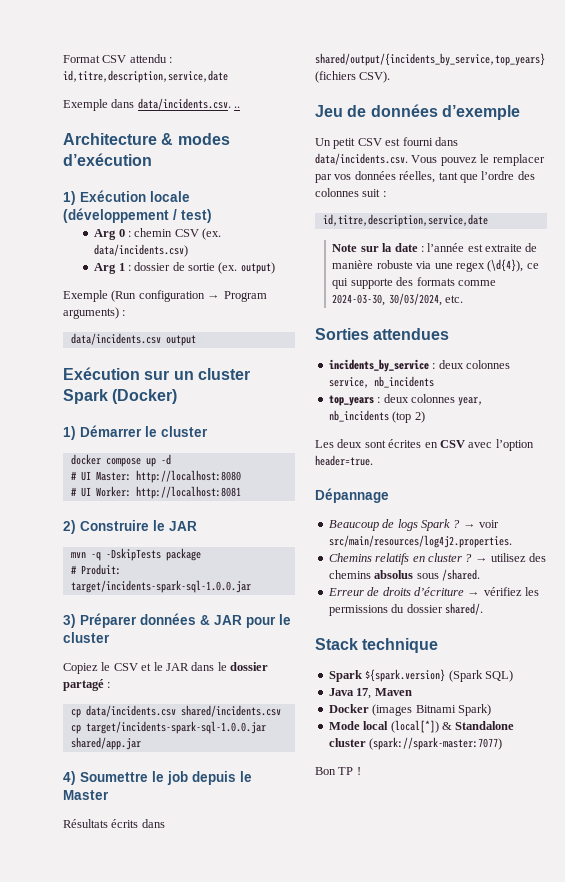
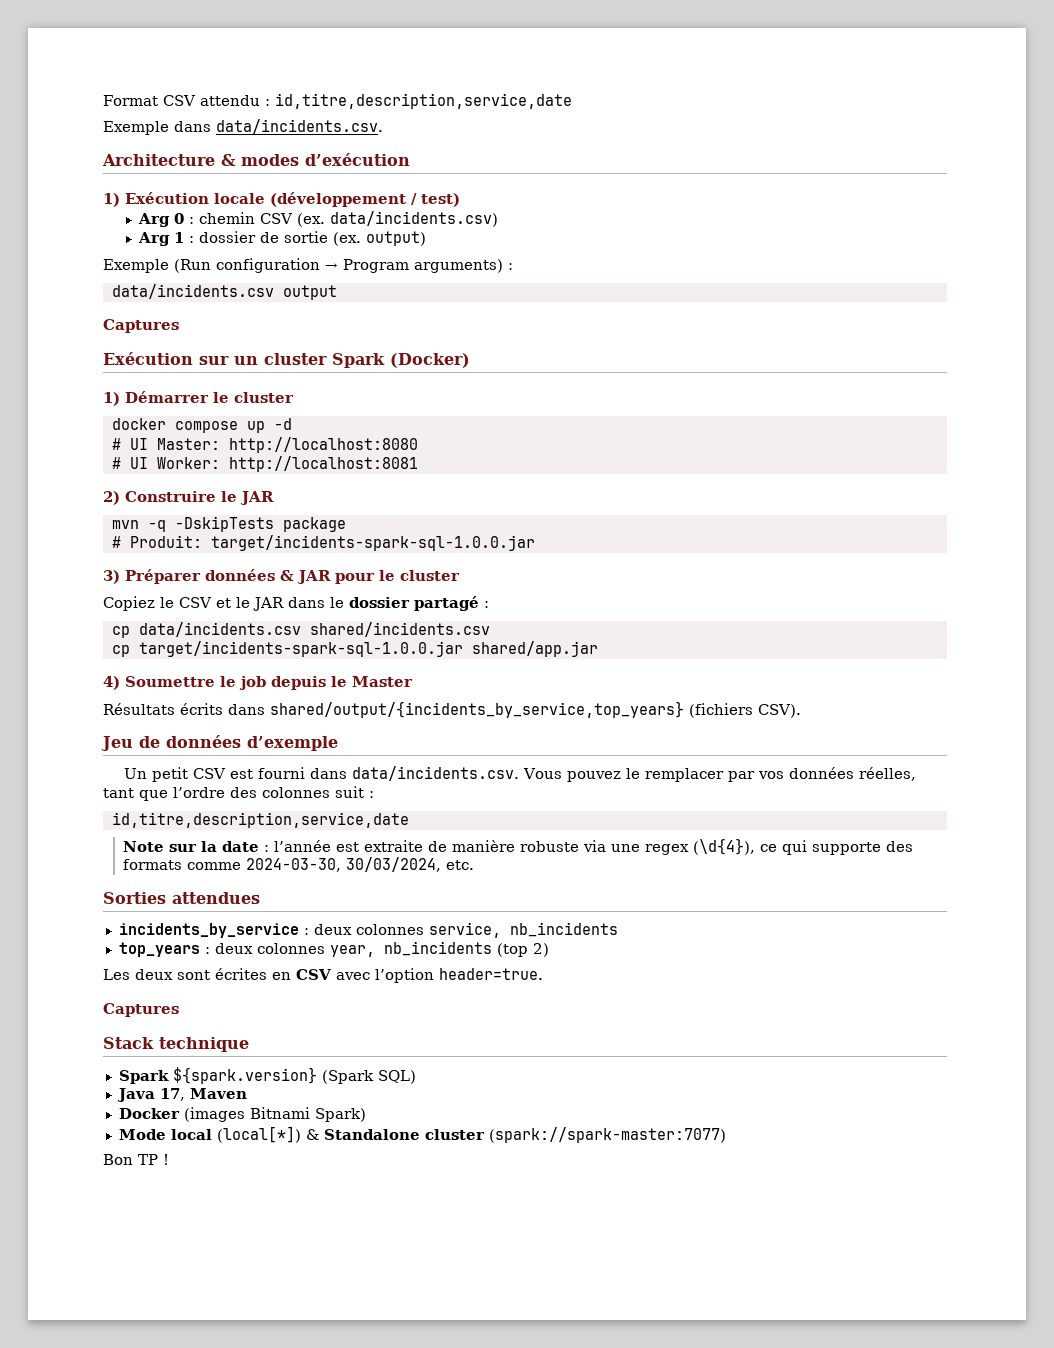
[234,106,241,108] .. -> (383, 126) none
(196, 340) none -> [103,319,179,333] // Captures
[315,488,389,503] [328,519,499,531] [328,535,512,548] [328,553,547,565] [328,569,480,581] [327,587,539,596] [328,603,483,616] Dépannage // Beaucoup de logs Spark ? → voir src/main/resources/log4j2.properties. // Chemins relatifs en cluster ? → utilisez des chemins absolus sous /shared. // Erreur de droits d’écriture → vérifiez les permissions du dossier shared/. -> [103,1003,179,1017] Captures

